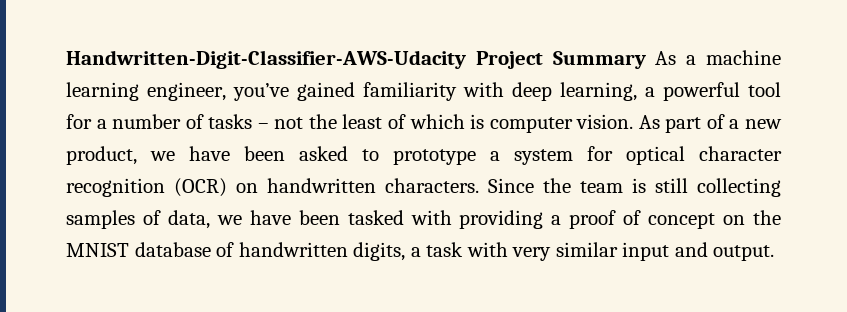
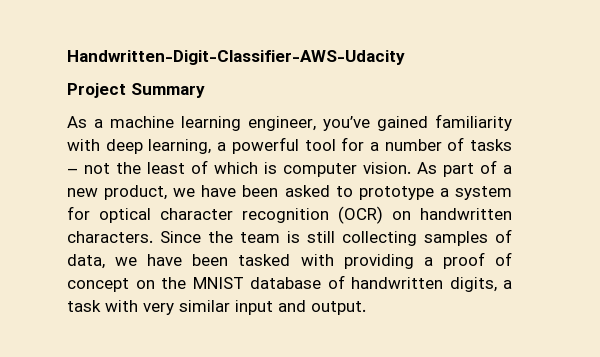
(466, 59) none -> (405, 57) //
(646, 60) none -> (205, 90) //

